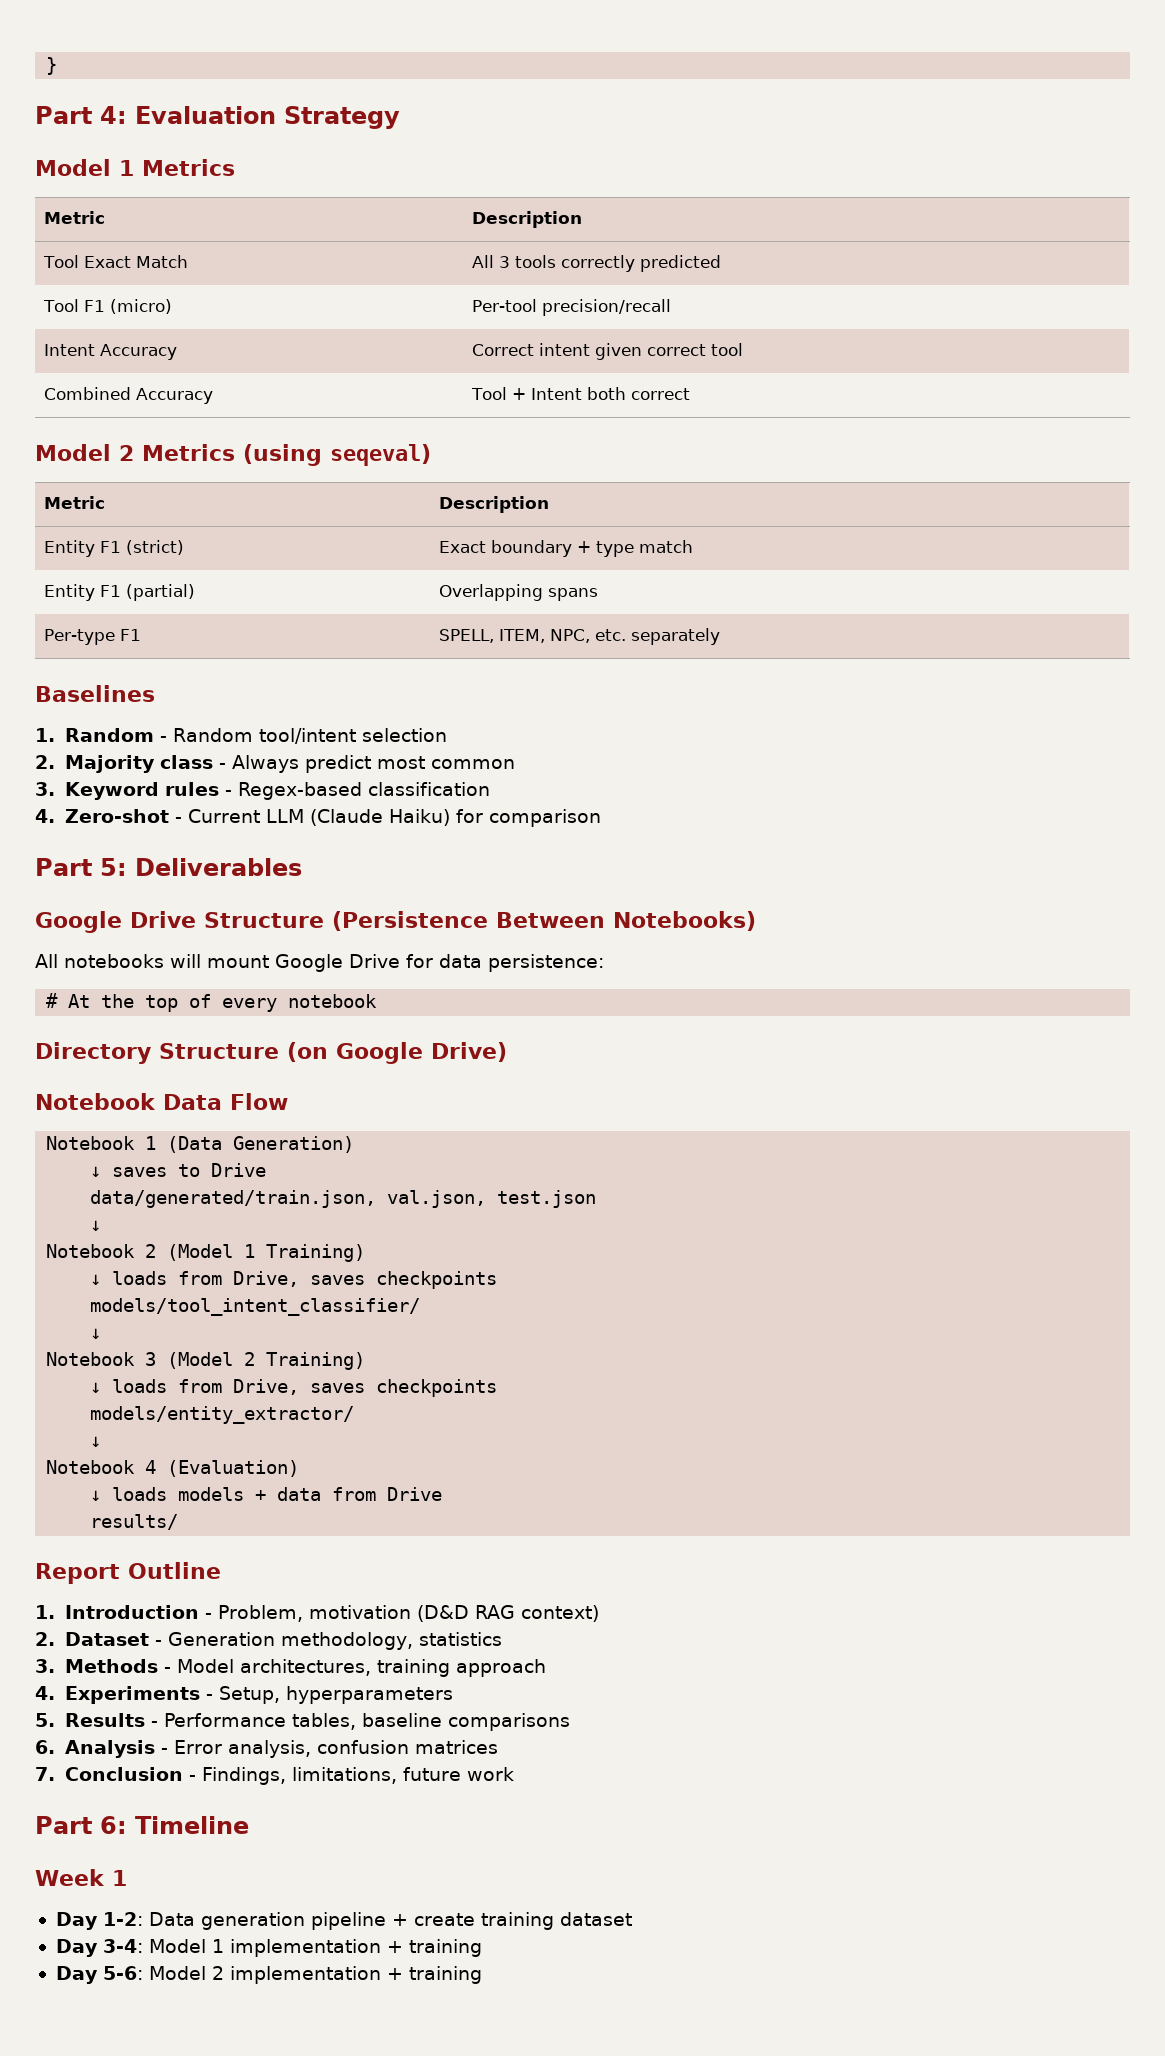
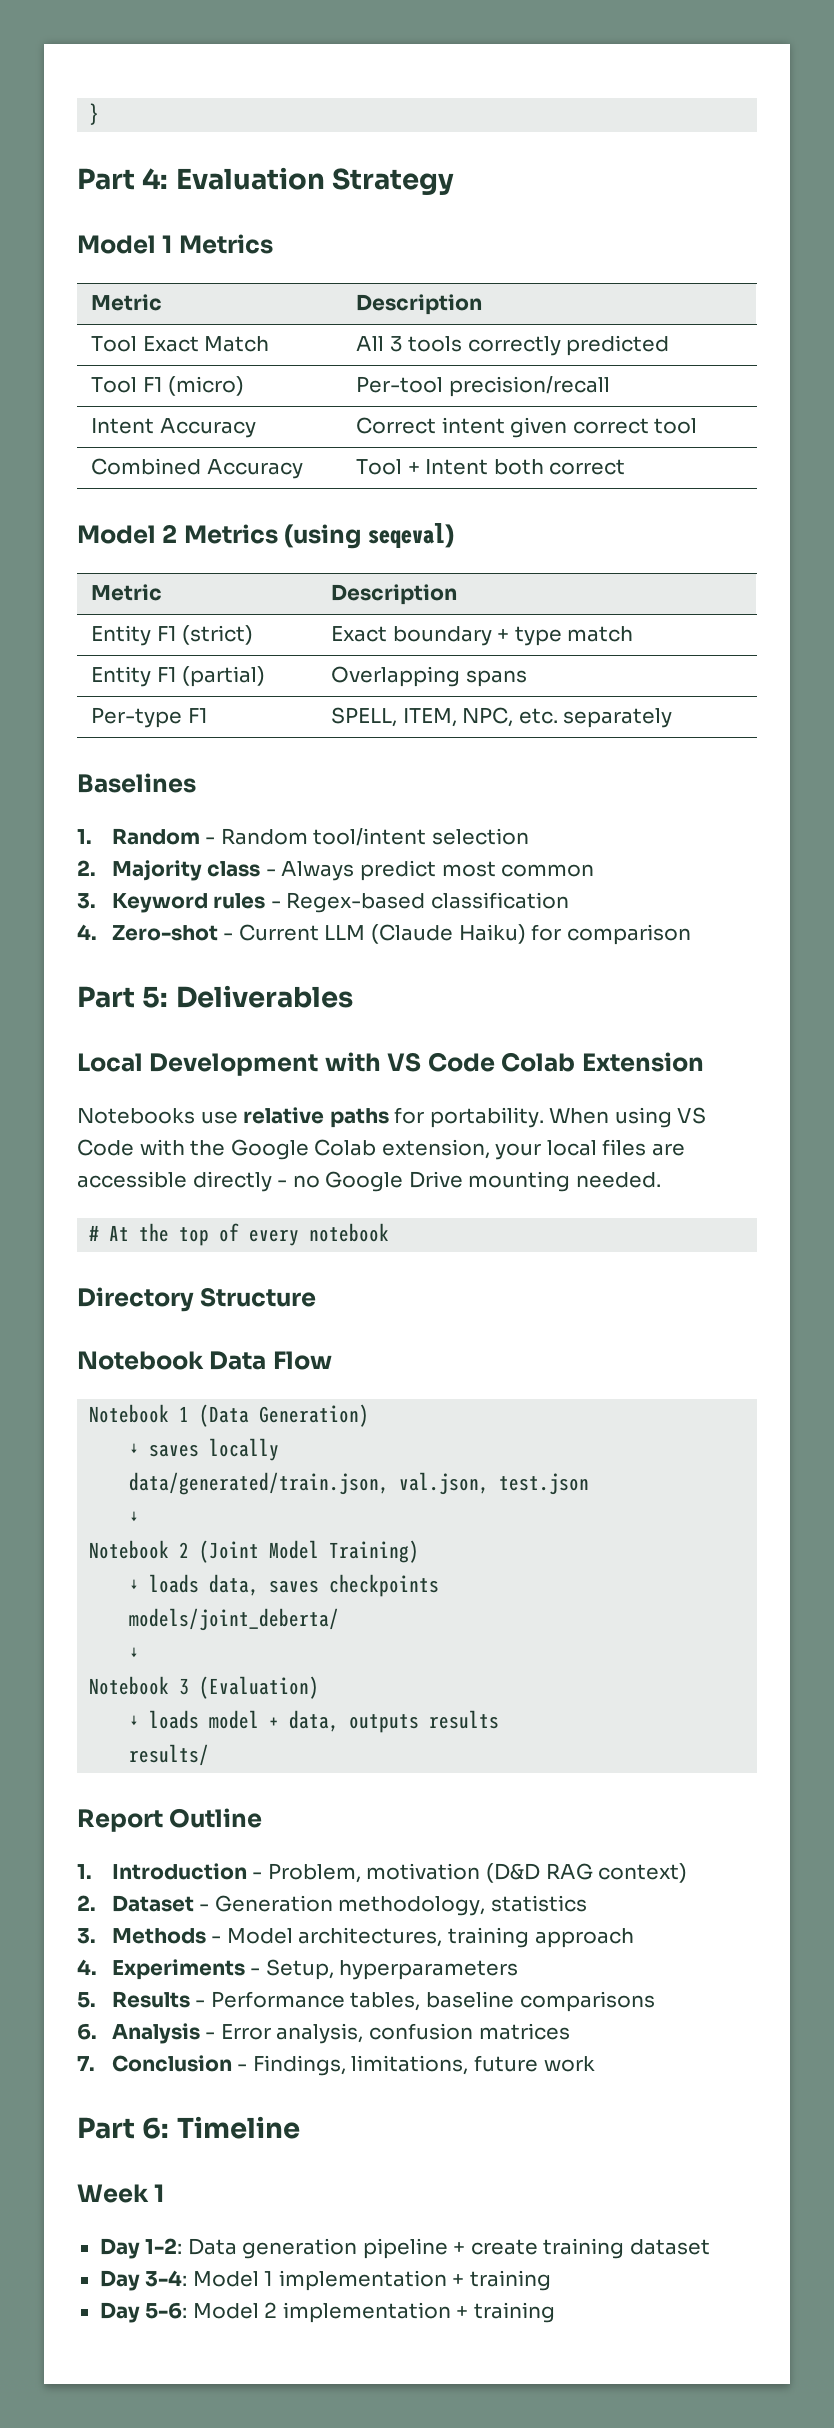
[35,911,756,933] [35,954,604,972] Google Drive Structure (Persistence Between Notebooks) // All notebooks will mount Google Drive for data persistence: -> [77,1052,704,1076] [77,1107,707,1128] [77,1139,685,1160] [77,1171,661,1192] Local Development with VS Code Colab Extension // Notebooks use relative paths for portability. When using VS Code with the Google Colab extension, your local files are accessible directly - no Google Drive mounting needed.
[287,1042,507,1064] (on Google Drive) -> (317, 1297) none
[178,1163,267,1177] to Drive -> [209,1438,280,1461] locally
[167,1244,366,1262] [90,1271,498,1289] [90,1298,421,1316] (Model 1 Training) // ↓ loads from Drive, saves checkpoints // models/tool_intent_classifier/ -> [199,1540,420,1563] [129,1574,440,1597] [129,1608,340,1631] (Joint Model Training) // ↓ loads data, saves checkpoints // models/joint_deberta/
[167,1352,366,1370] [90,1379,498,1397] [90,1406,355,1424] [90,1436,102,1447] [46,1460,300,1477] [90,1487,443,1501] (Model 2 Training) // ↓ loads from Drive, saves checkpoints // models/entity_extractor/ // ↓ // Notebook 4 (Evaluation) // ↓ loads models + data from Drive -> [199,1676,320,1699] [129,1710,500,1733] (Evaluation) // ↓ loads model + data, outputs results

